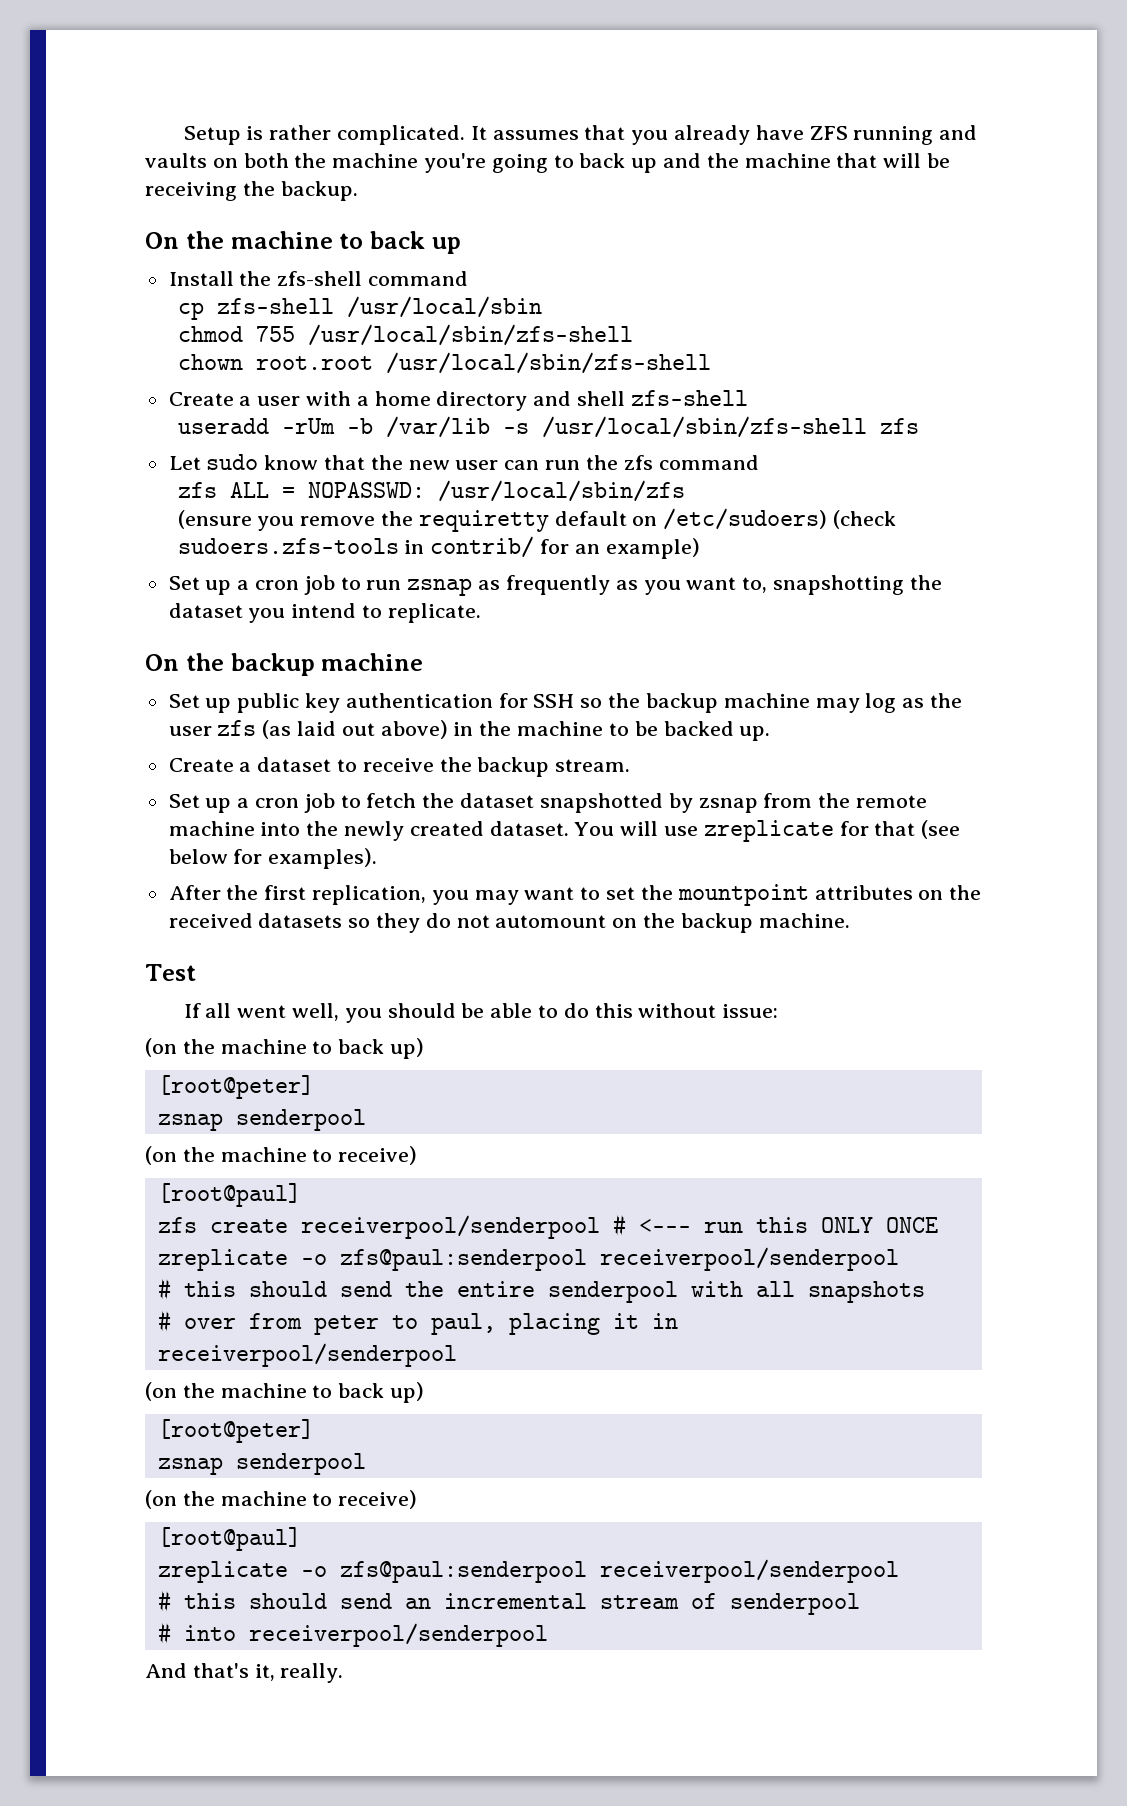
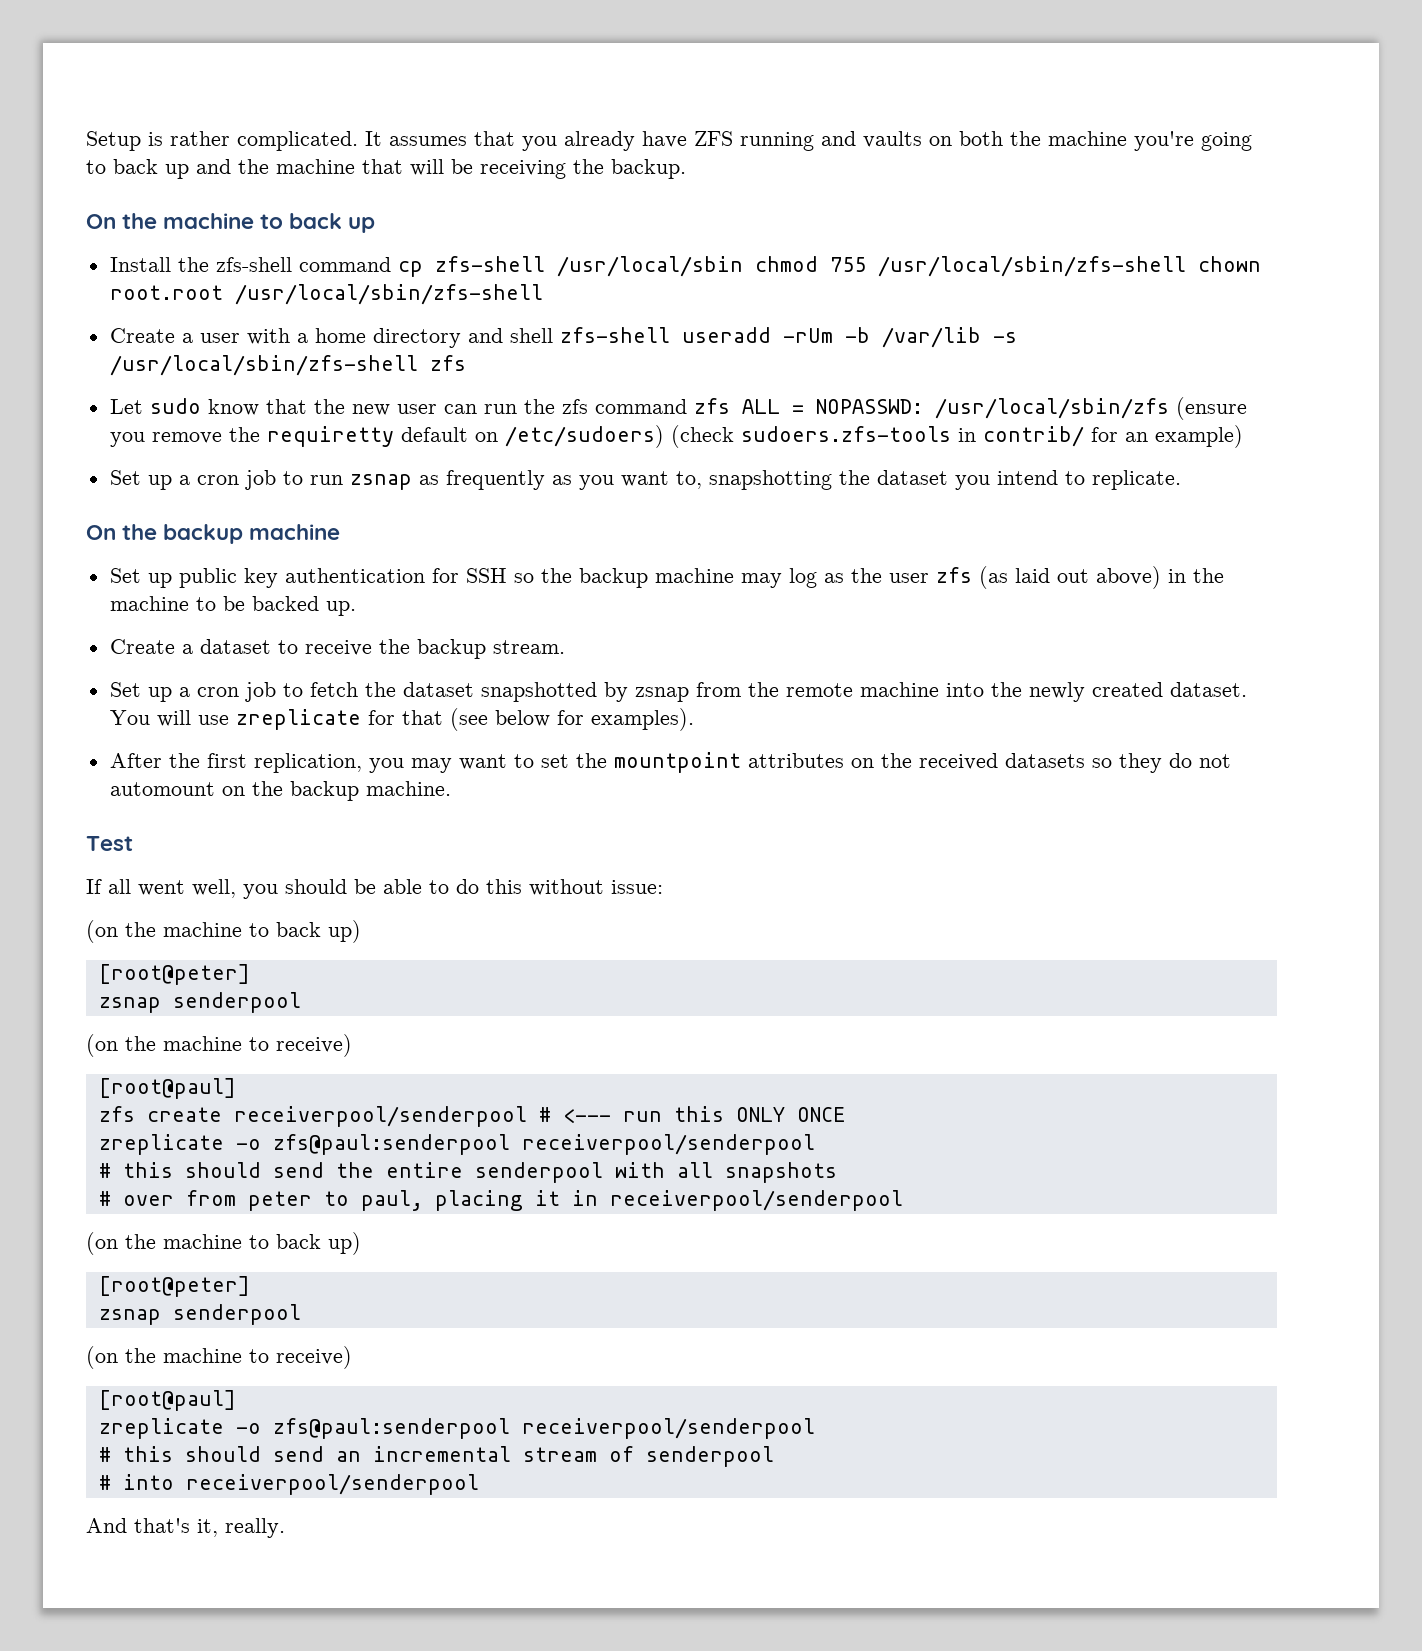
(469, 278) // -> (391, 264) none
(542, 307) // -> (743, 266) none
(633, 335) // -> (1186, 266) none
(748, 398) // -> (670, 335) none
(759, 462) // -> (687, 406) none
(685, 491) // -> (1169, 408) none

